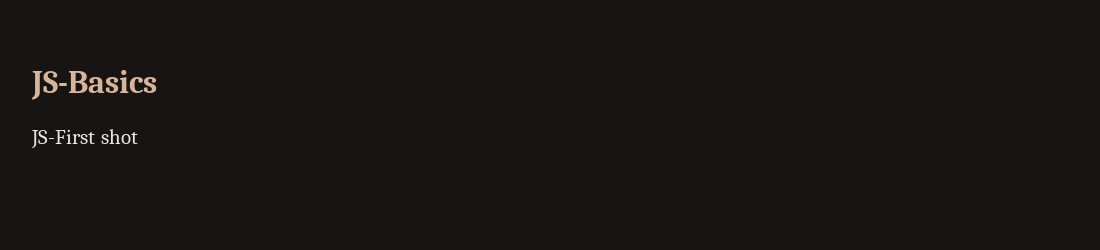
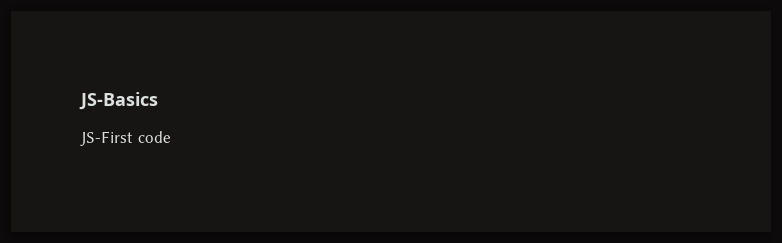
[100,129,138,144] shot -> [137,131,171,143] code

